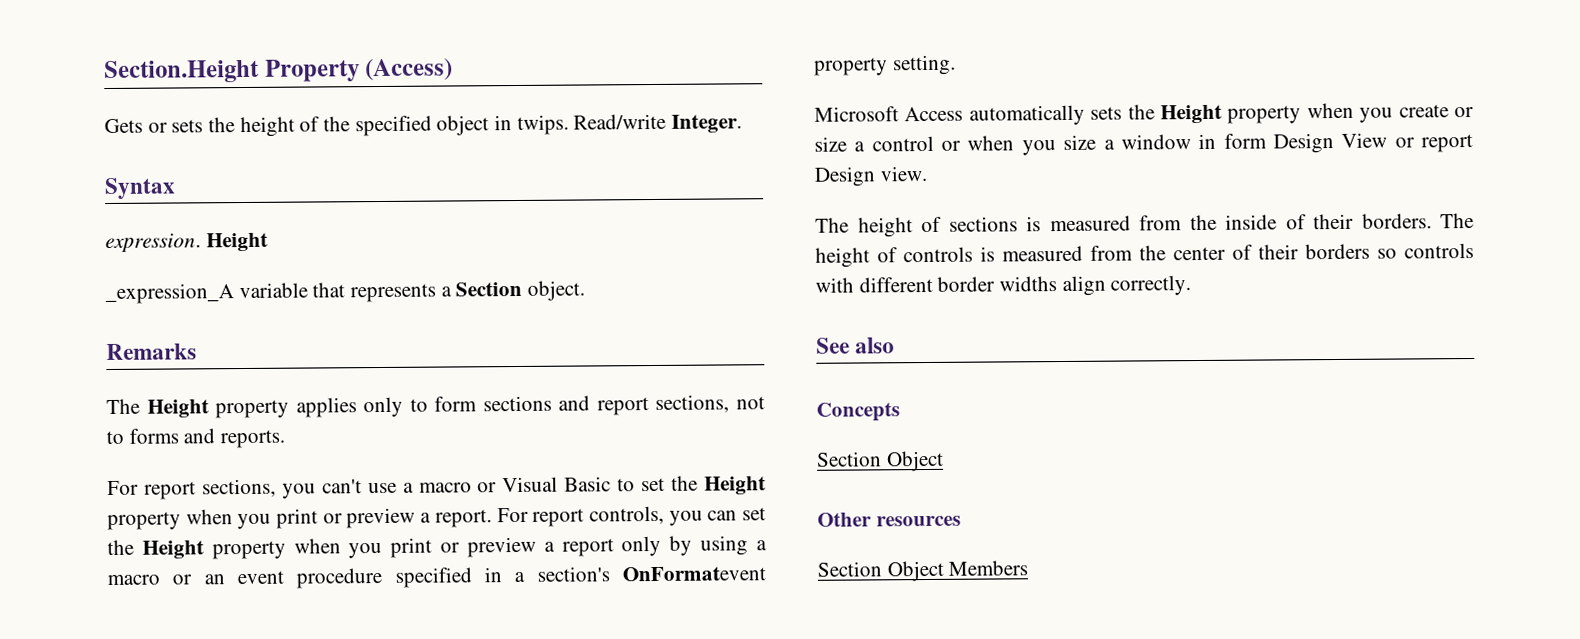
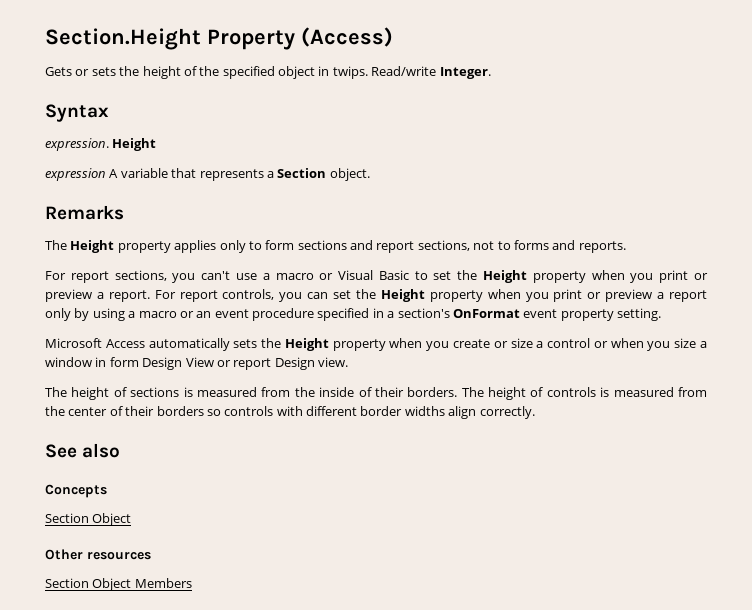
[105,283,234,305] _expression_A -> [45,168,119,181] expression A
[622,566,766,582] OnFormatevent -> [452,309,558,318] OnFormat event

